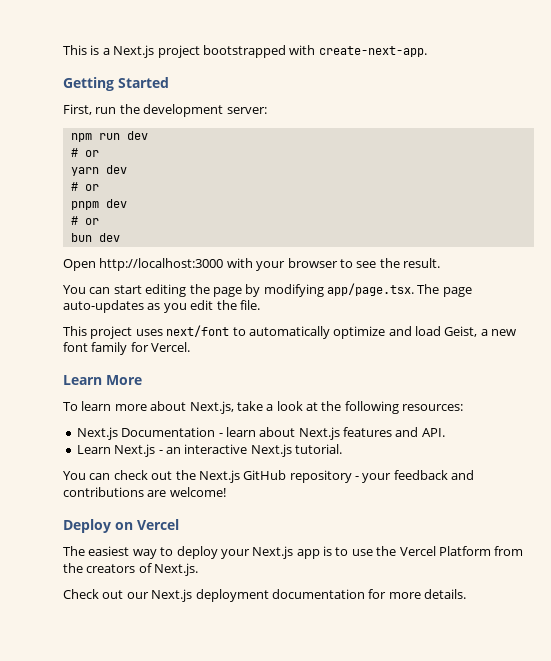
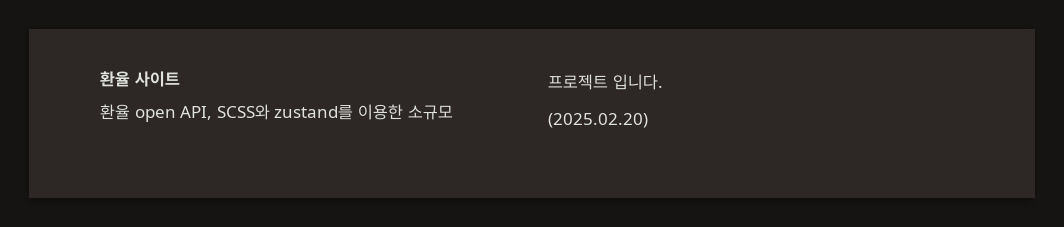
[63,45,427,58] [63,77,169,91] [63,104,267,117] [70,131,148,142] [70,148,99,157] [70,165,127,176] [70,182,99,191] [70,199,127,210] [70,216,99,225] [70,233,120,242] [63,258,440,271] [63,283,472,297] [63,300,260,313] [63,325,517,339] [63,342,191,355] [63,375,142,385] [63,401,464,414] [76,427,445,440] [76,444,342,457] [63,470,475,483] [63,487,226,497] [63,519,179,533] [63,546,524,559] [63,563,199,576] [63,589,466,602] This is a Next.js project bootstrapped with create-next-app. // Getting Started // First, run the development server: // npm run dev // # or // yarn dev // # or // pnpm dev // # or // bun dev // Open http://localhost:3000 with your browser to see the result. // You can start editing the page by modifying app/page.tsx. The page auto-updates as you edit the file. // This project uses next/font to automatically optimize and load Geist, a new font family for Vercel. // Learn More // To learn more about Next.js, take a look at the following resources: // Next.js Documentation - learn about Next.js features and API. // Learn Next.js - an interactive Next.js tutorial. // You can check out the Next.js GitHub repository - your feedback and contributions are welcome! // Deploy on Vercel // The easiest way to deploy your Next.js app is to use the Vercel Platform from the creators of Next.js. // Check out our Next.js deployment documentation for more details. -> [100,71,180,87] [100,104,453,122] [548,74,663,90] [548,113,648,128] 환율 사이트 // 환율 open API, SCSS와 zustand를 이용한 소규모 프로젝트 입니다. // (2025.02.20)

